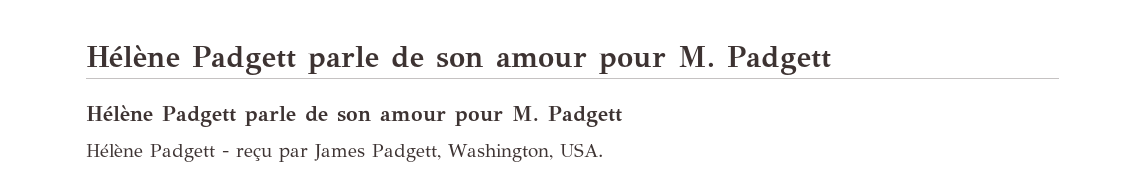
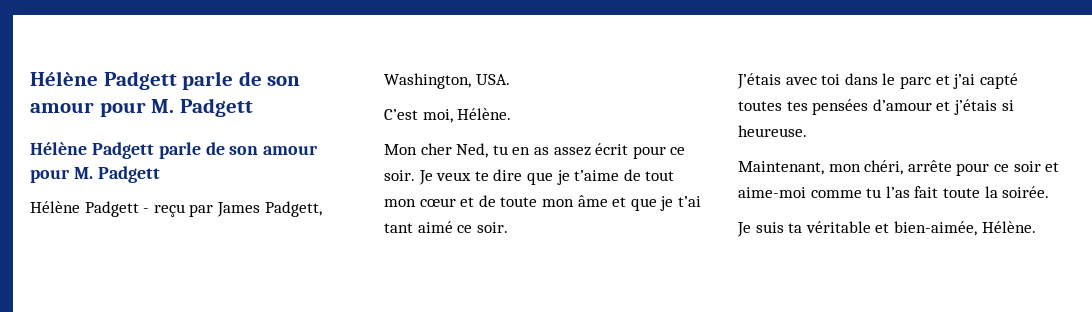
(603, 150) none -> [384,108,512,123] [384,143,686,159] [384,169,675,185] [384,195,701,211] [384,221,508,233] [737,73,1018,89] [738,99,1014,115] [738,125,807,137] [738,160,1060,176] [738,186,1050,198] [737,221,1036,237] // C’est moi, Hélène. // Mon cher Ned, tu en as assez écrit pour ce soir. Je veux te dire que je t’aime de tout mon cœur et de toute mon âme et que je t’ai tant aimé ce soir. // J’étais avec toi dans le parc et j’ai capté toutes tes pensées d’amour et j’étais si heureuse. // Maintenant, mon chéri, arrête pour ce soir et aime-moi comme tu l’as fait toute la soirée. // Je suis ta véritable et bien-aimée, Hélène.

